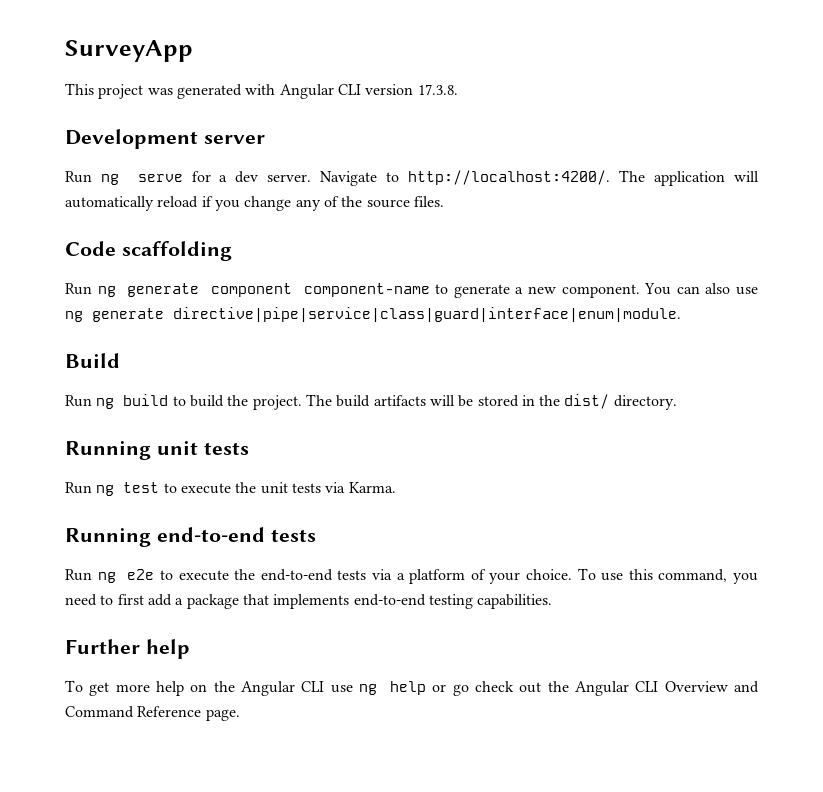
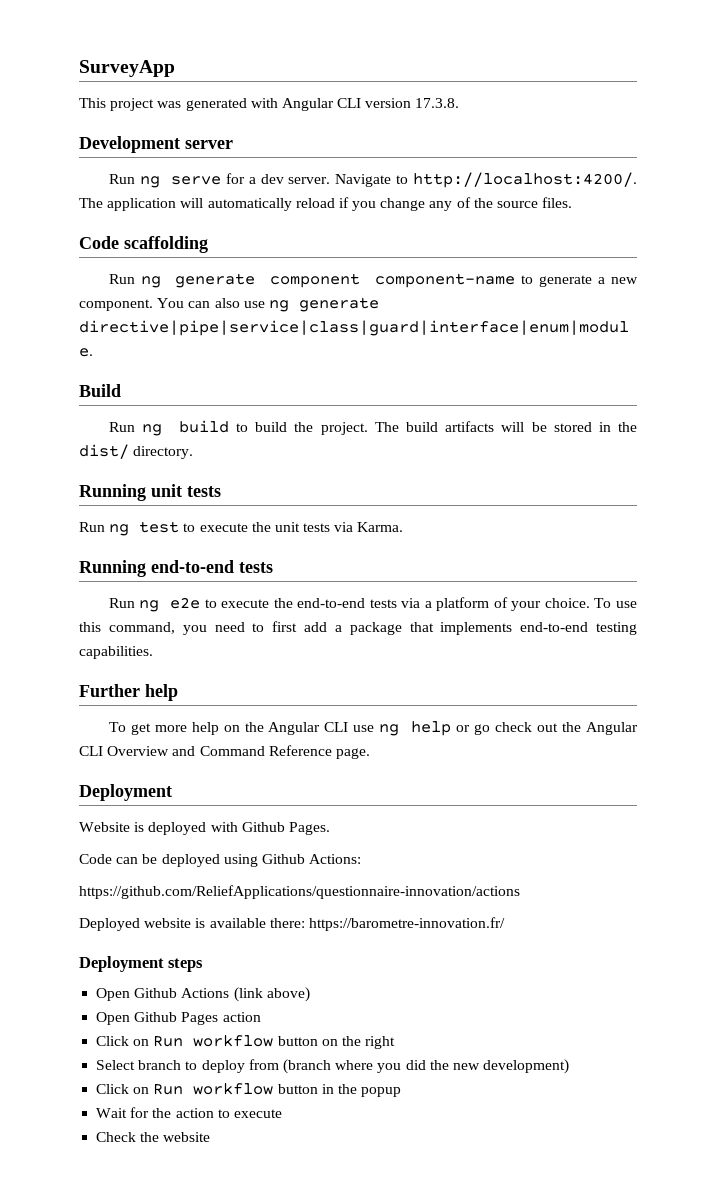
(240, 715) none -> [79,784,172,801] [79,822,330,835] [79,854,362,867] [79,885,520,899] [79,917,505,931] [79,956,204,972] [96,987,310,1002] [96,1012,261,1025] [96,1035,396,1049] [96,1059,570,1074] [96,1083,402,1097] [96,1107,282,1118] [96,1132,211,1142] // Deployment // Website is deployed with Github Pages. // Code can be deployed using Github Actions: // https://github.com/ReliefApplications/questionnaire-innovation/actions // Deployed website is available there: https://barometre-innovation.fr/ // Deployment steps // Open Github Actions (link above) // Open Github Pages action // Click on Run workflow button on the right // Select branch to deploy from (branch where you did the new development) // Click on Run workflow button in the popup // Wait for the action to execute // Check the website

